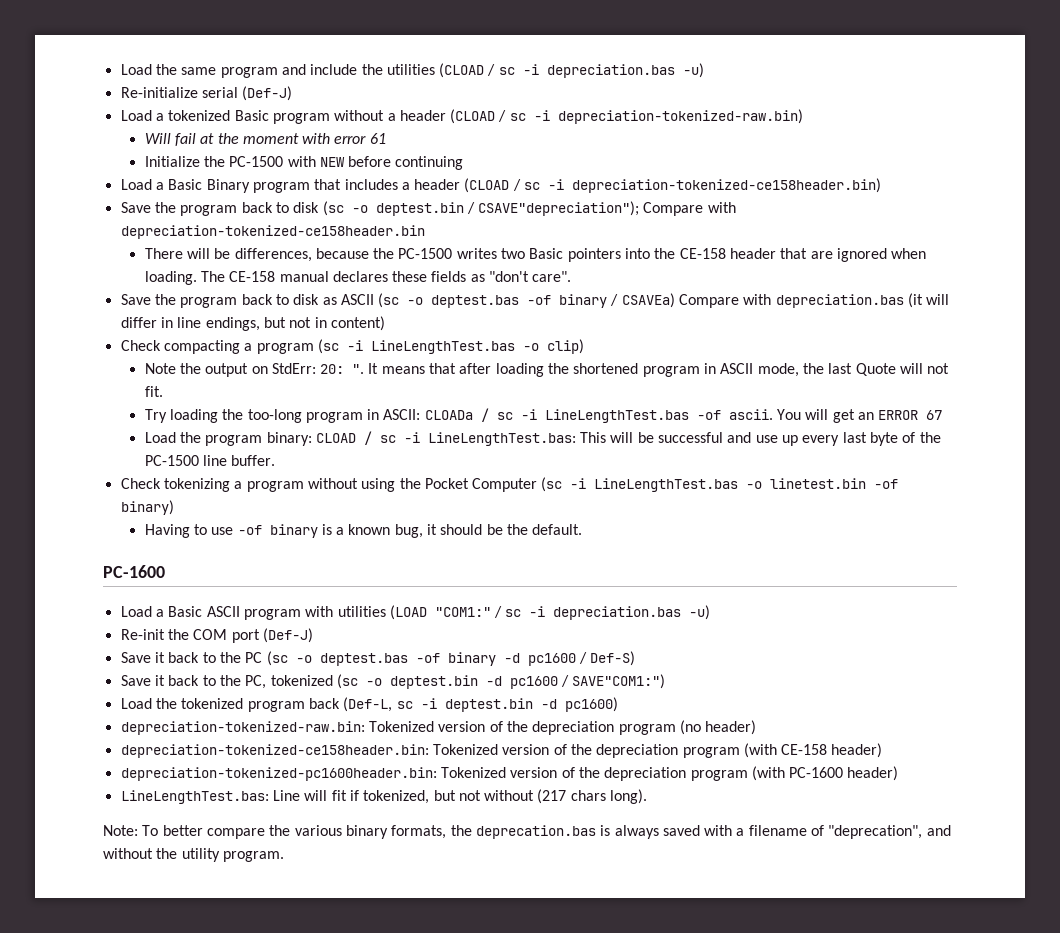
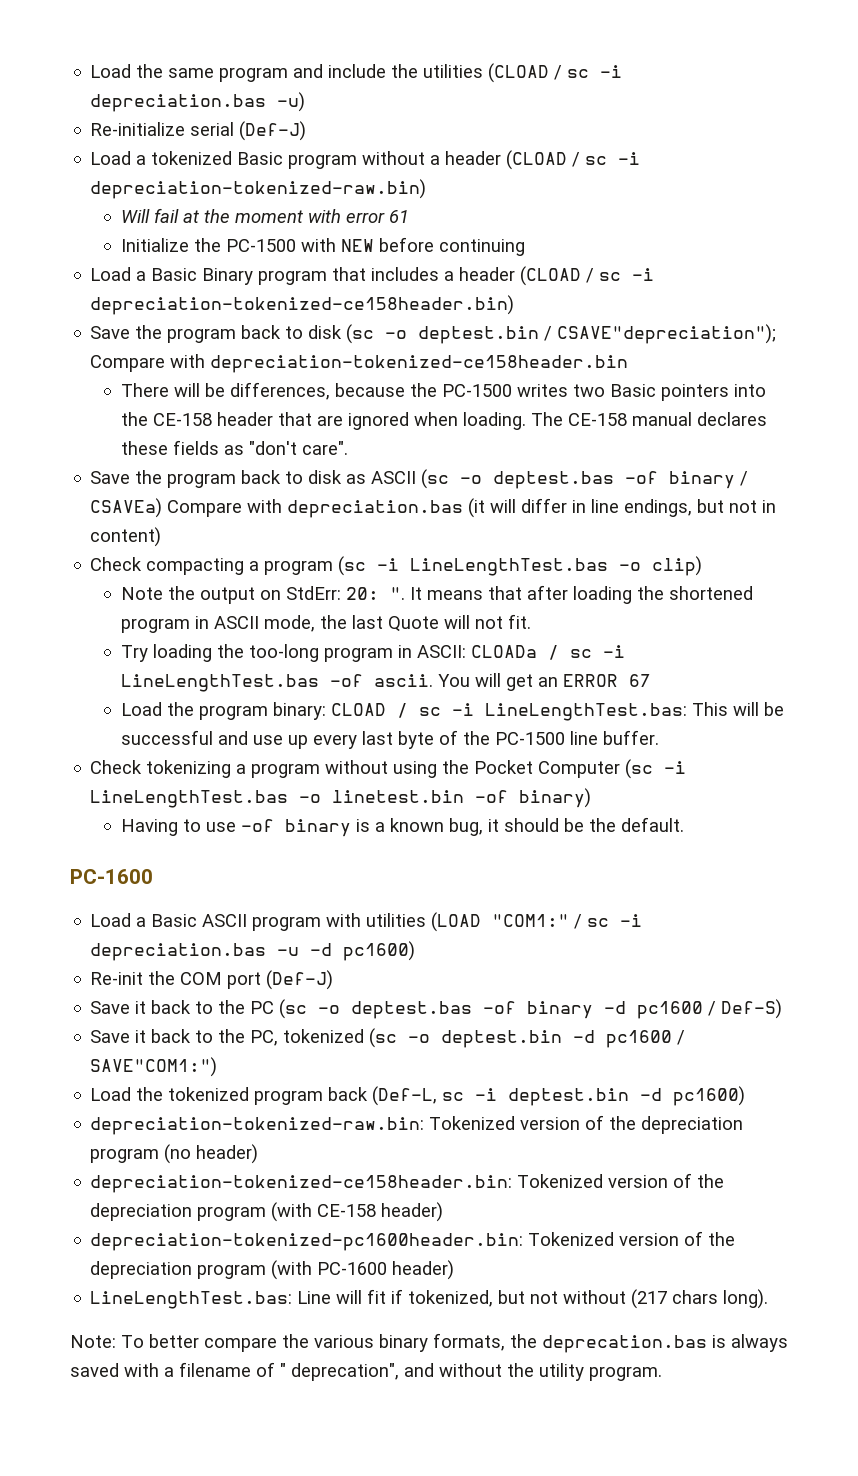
[689,605,711,620] -u) -> [277,941,416,961] -u -d pc1600)
[828,825,923,839] "deprecation", -> [280,1363,399,1381] " deprecation",

